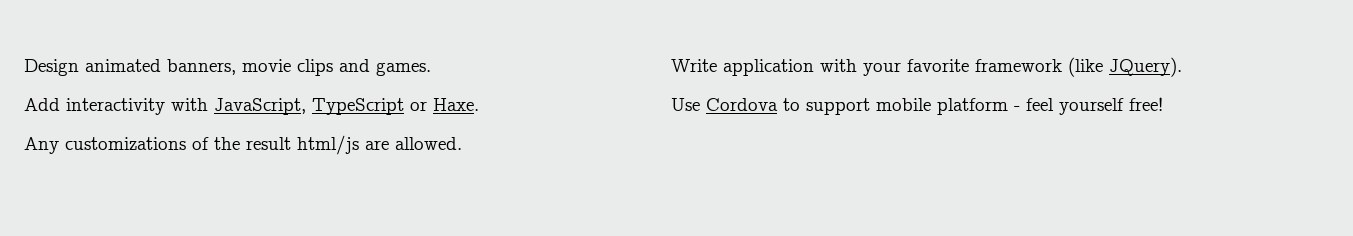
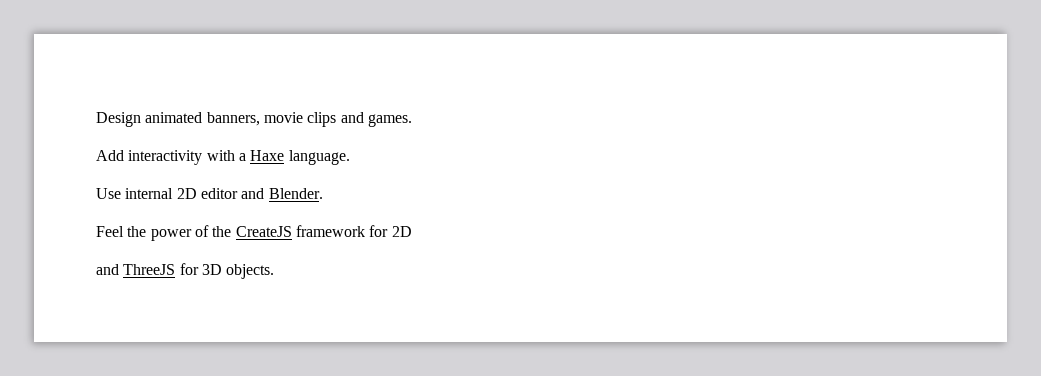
[214,98,479,115] [24,135,462,155] [671,57,1182,77] [671,97,1163,115] JavaScript, TypeScript or Haxe. // Any customizations of the result html/js are allowed. // Write application with your favorite framework (like JQuery). // Use Cordova to support mobile platform - feel yourself free! -> [238,150,350,165] [96,188,323,199] [96,225,412,241] [96,263,275,279] a Haxe language. // Use internal 2D editor and Blender. // Feel the power of the CreateJS framework for 2D // and ThreeJS for 3D objects.

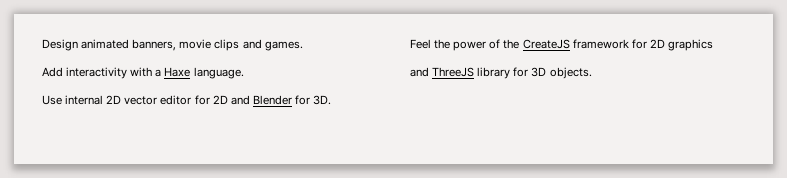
[200,188,323,199] editor and Blender. -> [124,95,332,105] vector editor for 2D and Blender for 3D.
(412, 231) none -> [667,39,713,51] graphics
(176, 269) none -> [477,67,511,79] library

